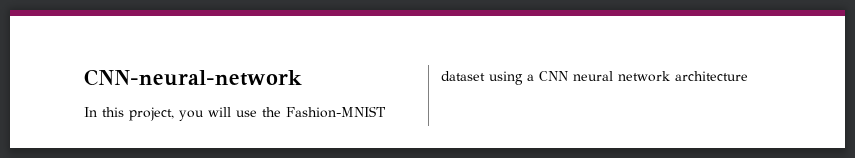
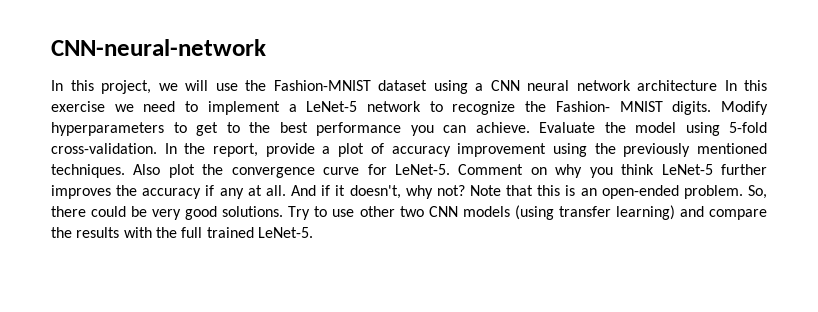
[179,110,204,121] you -> [158,83,178,91] we
(748, 76) none -> [724,80,767,91] [51,101,768,115] [51,122,767,136] [51,143,768,157] [51,164,768,178] [51,185,767,199] [51,205,767,220] [51,227,313,238] In this exercise we need to implement a LeNet-5 network to recognize the Fashion- MNIST digits. Modify hyperparameters to get to the best performance you can achieve. Evaluate the model using 5-fold cross-validation. In the report, provide a plot of accuracy improvement using the previously mentioned techniques. Also plot the convergence curve for LeNet-5. Comment on why you think LeNet-5 further improves the accuracy if any at all. And if it doesn't, why not? Note that this is an open-ended problem. So, there could be very good solutions. Try to use other two CNN models (using transfer learning) and compare the results with the full trained LeNet-5.

